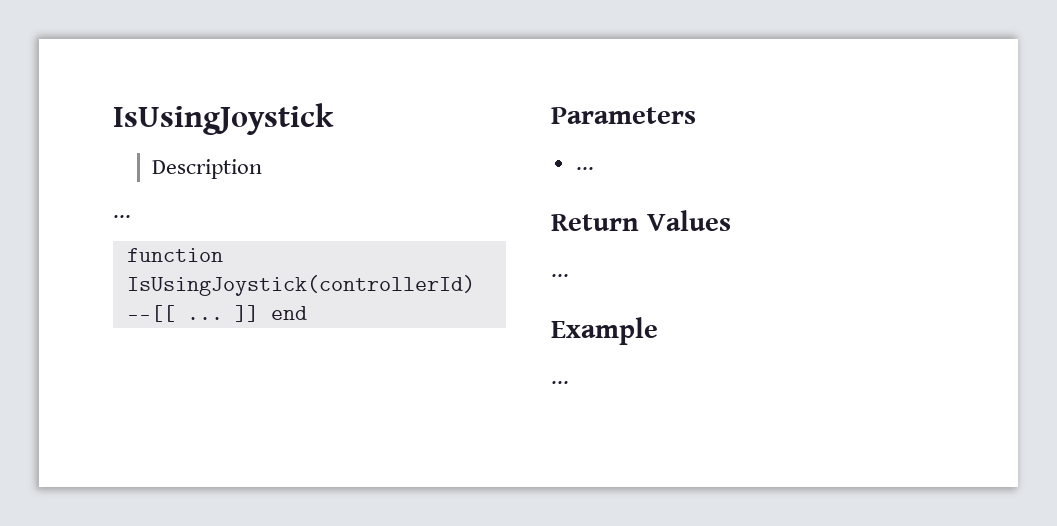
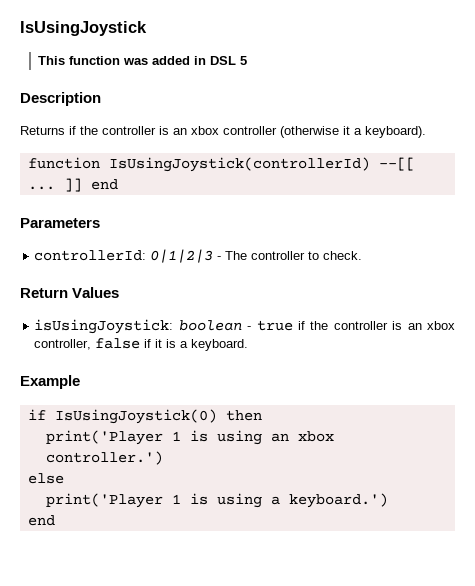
[152,159,263,179] [113,215,131,218] Description // ... -> [37,56,247,65] [20,92,101,106] [20,126,426,138] This function was added in DSL 5 // Description // Returns if the controller is an xbox controller (otherwise it a keyboard).
[575,167,594,170] [551,210,731,231] [551,274,569,277] [551,317,658,345] [551,381,569,384] ... // Return Values // ... // Example // ... -> [34,249,363,263] [20,287,120,298] [34,319,455,334] [34,338,249,351] [20,375,80,389] [27,409,262,424] [45,430,334,445] [45,451,163,465] [27,473,64,484] [45,493,388,508] [27,515,55,526] controllerId: 0|1|2|3 - The controller to check. // Return Values // isUsingJoystick: boolean - true if the controller is an xbox controller, false if it is a keyboard. // Example // if IsUsingJoystick(0) then // print('Player 1 is using an xbox controller.') // else // print('Player 1 is using a keyboard.') // end

